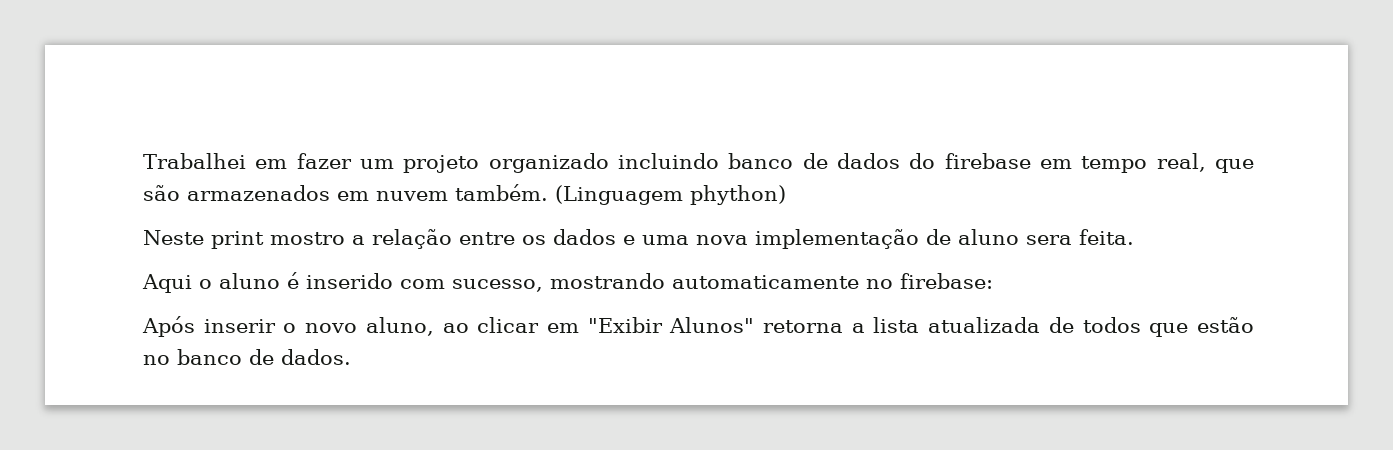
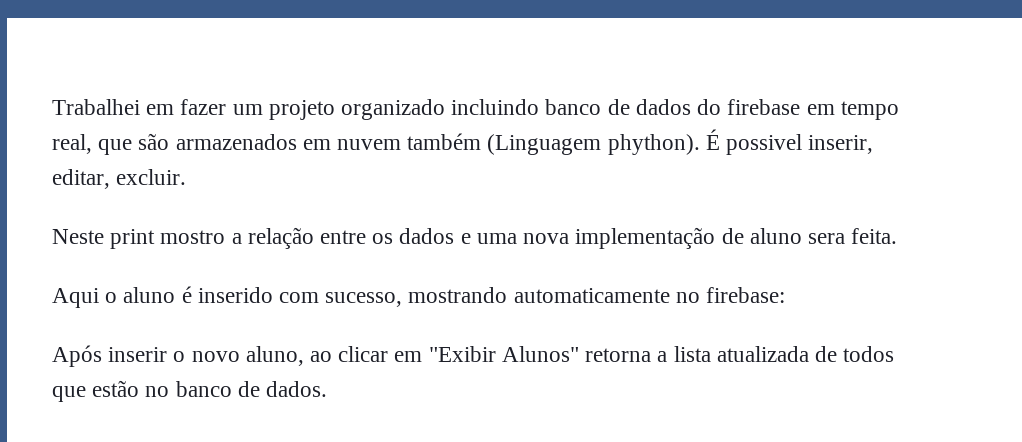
[455,184,786,205] também. (Linguagem phython) -> [407,129,874,155] [52,169,187,189] também (Linguagem phython). É possivel inserir, editar, excluir.

